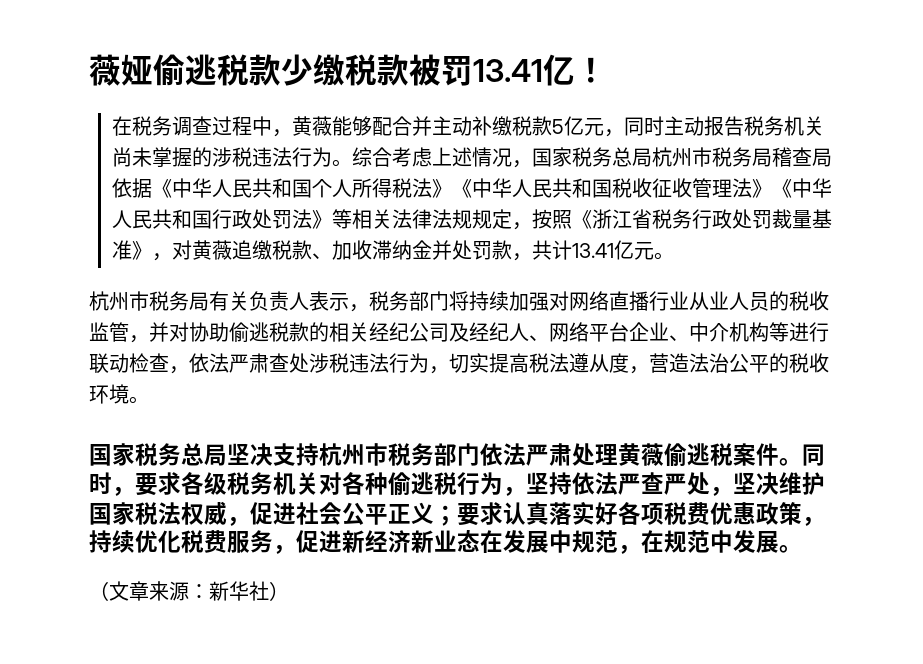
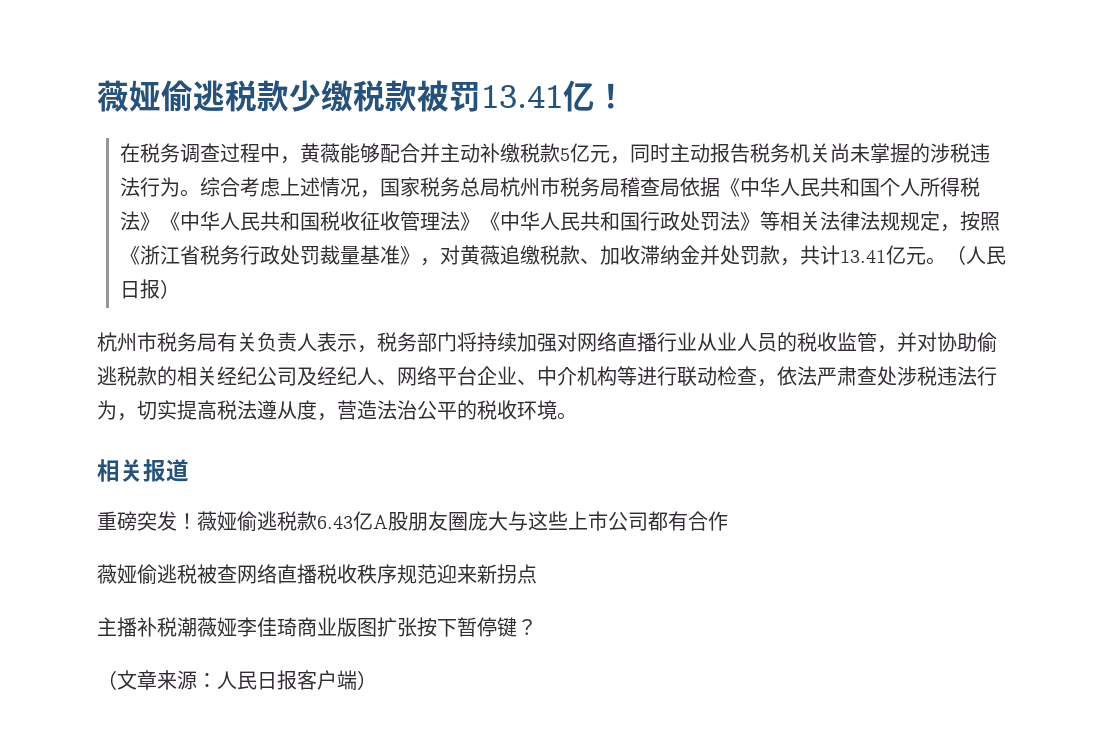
(674, 256) none -> [945,245,1006,265] [119,279,180,299] （人民日报）
[89,443,825,467] [89,472,825,496] [89,501,825,526] [89,530,802,554] 国家税务总局坚决支持杭州市税务部门依法严肃处理黄薇偷逃税案件。同时，要求各级税务机关对各种偷逃税行为，坚持依法严查严处，坚决维护国家税法权威，促进社会公平正义；要求认真落实好各项税费优惠政策，持续优化税费服务，促进新经济新业态在发展中规范，在规范中发展。 -> [97,459,189,482] [97,511,728,531] [97,564,537,584] [97,617,537,637] 相关报道 // 重磅突发！薇娅偷逃税款6.43亿A股朋友圈庞大与这些上市公司都有合作 // 薇娅偷逃税被查网络直播税收秩序规范迎来新拐点 // 主播补税潮薇娅李佳琦商业版图扩张按下暂停键？
[209,581,269,601] 新华社 -> [217,670,357,690] 人民日报客户端

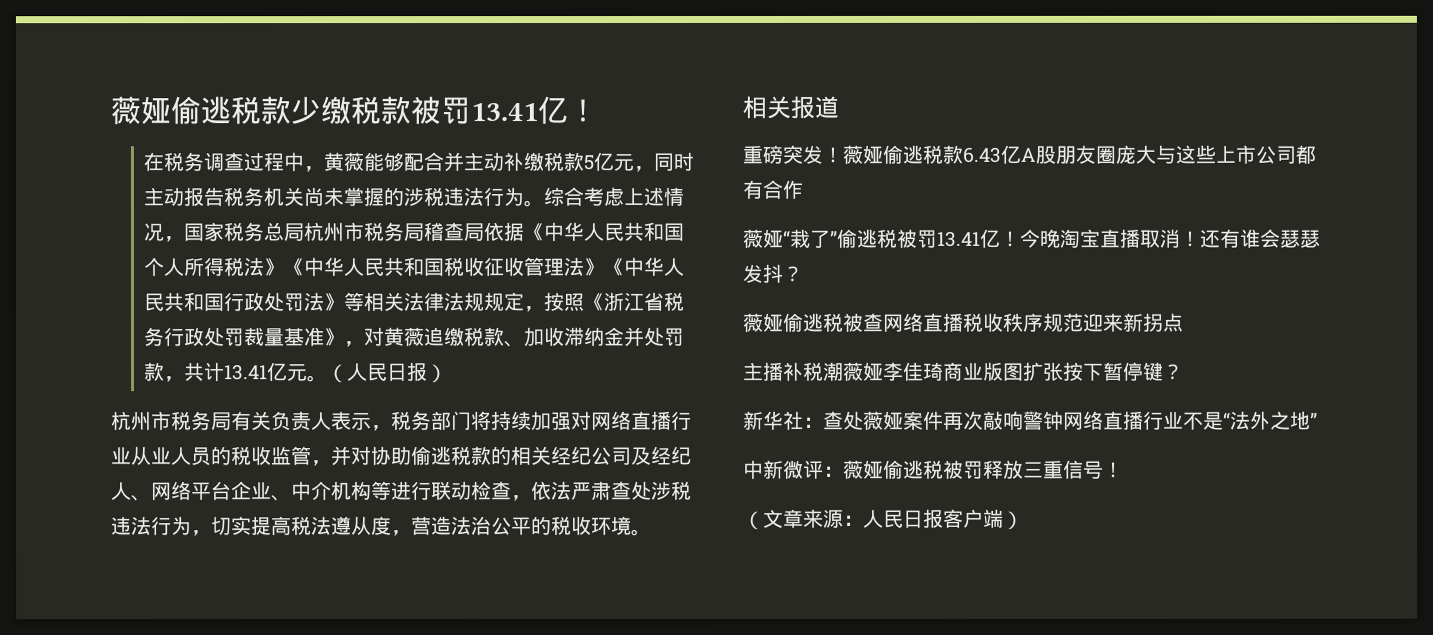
(728, 521) none -> [742,228,1320,249] [742,263,803,283] // 薇娅“栽了”偷逃税被罚13.41亿！今晚淘宝直播取消！还有谁会瑟瑟发抖？
(537, 627) none -> [743,410,1318,431] [743,459,1124,480] // 新华社：查处薇娅案件再次敲响警钟网络直播行业不是“法外之地” // 中新微评：薇娅偷逃税被罚释放三重信号！

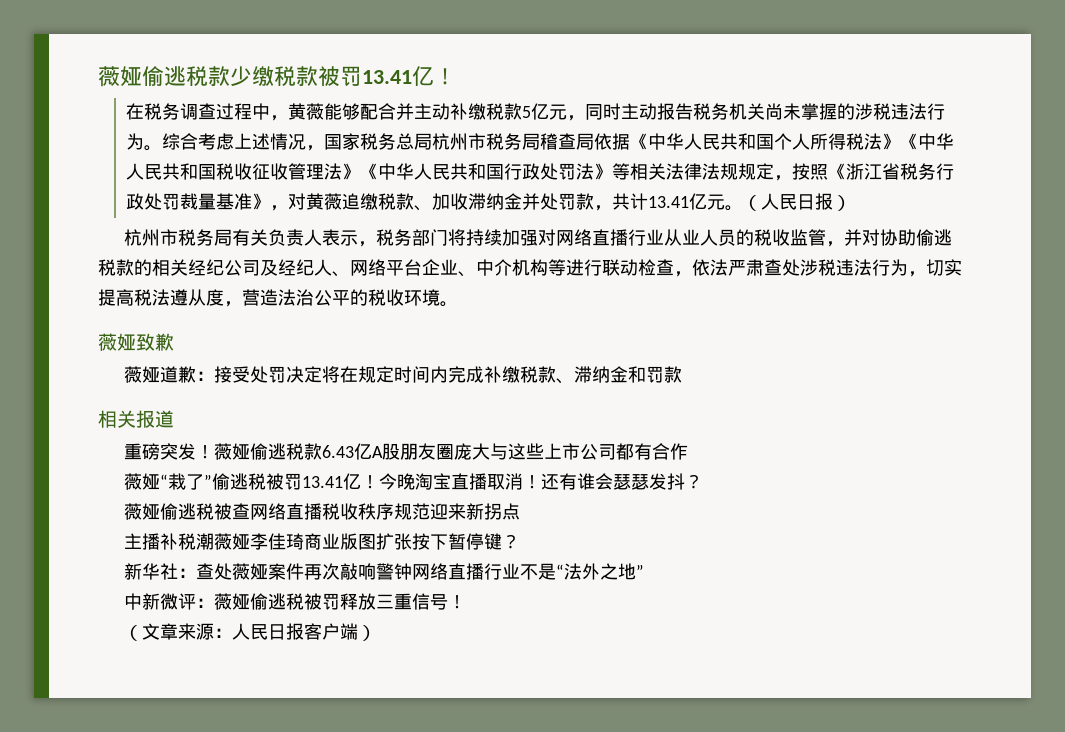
(652, 533) none -> [98,333,174,351] [123,366,682,384] // 薇娅致歉 // 薇娅道歉：接受处罚决定将在规定时间内完成补缴税款、滞纳金和罚款

